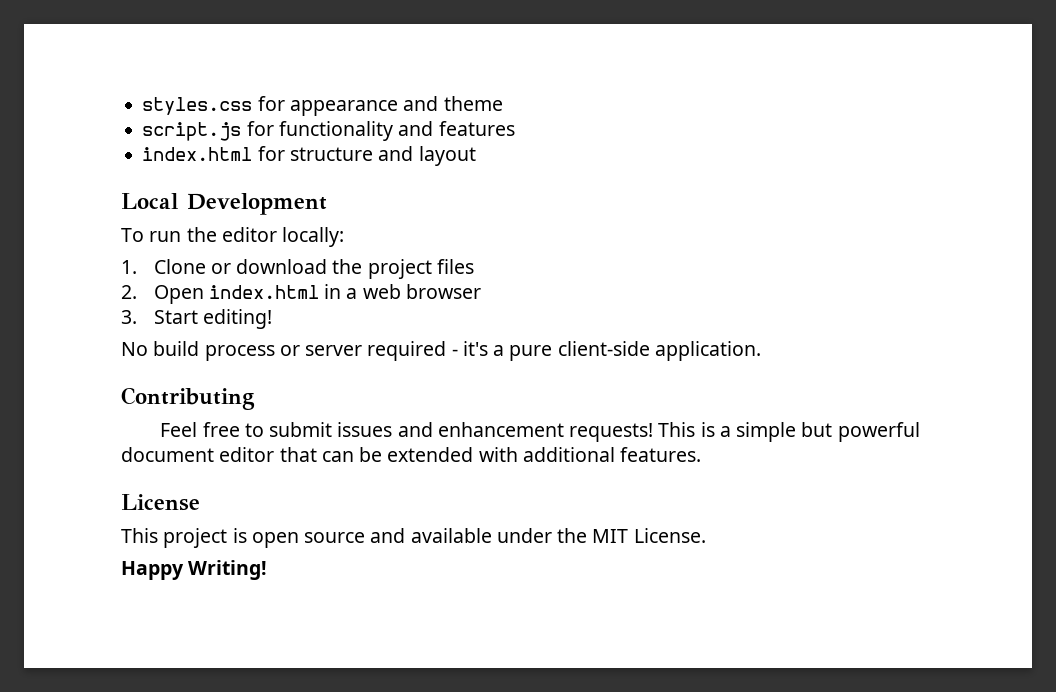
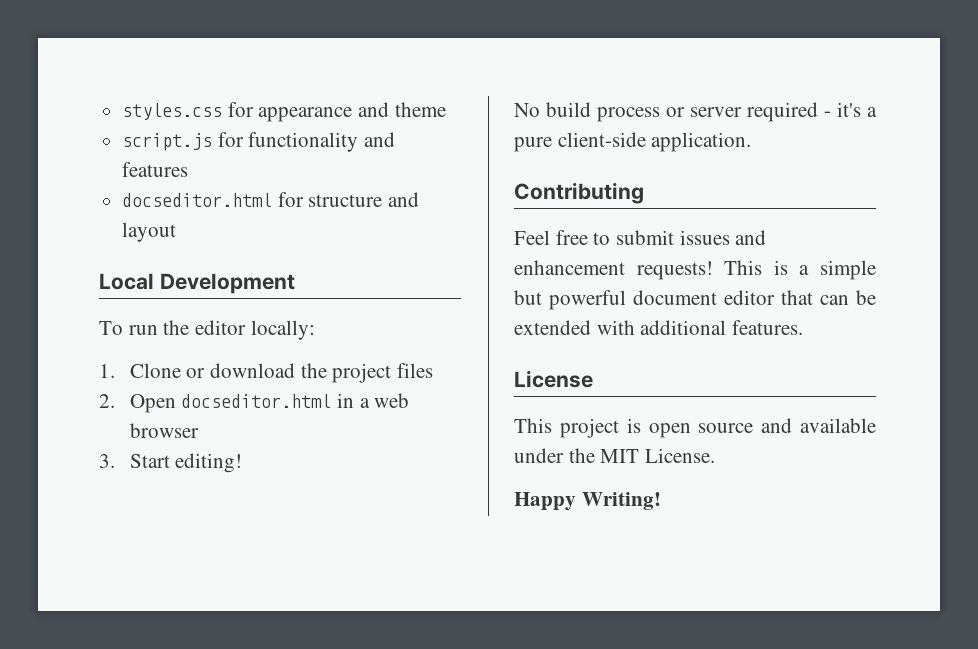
[142,147,253,161] index.html -> [122,193,273,207] docseditor.html
[208,285,319,299] index.html -> [181,394,332,408] docseditor.html

